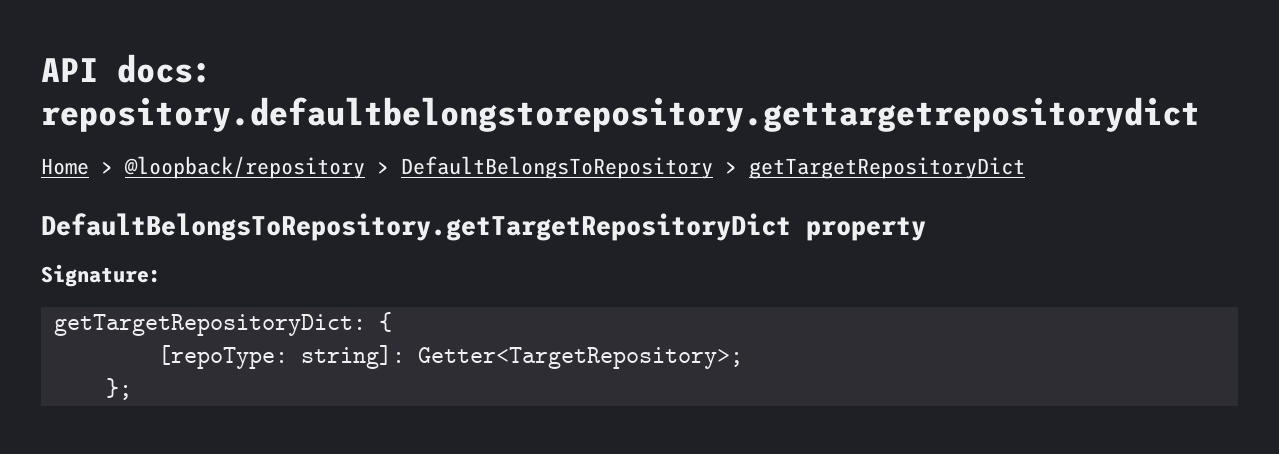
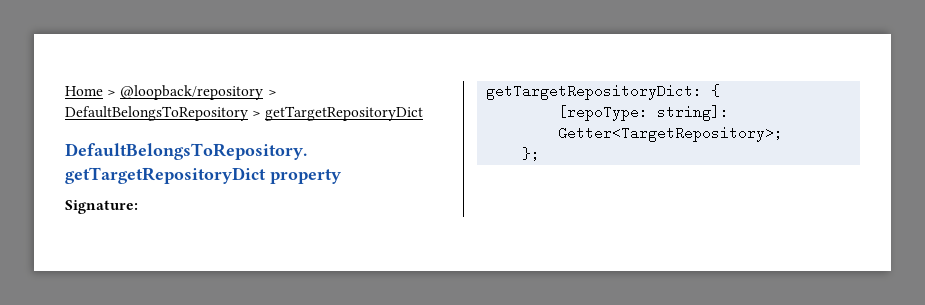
[41,54,212,83] [41,97,1200,132] API docs: repository.defaultbelongstorepository.gettargetrepositorydict // -> (65, 91) none

